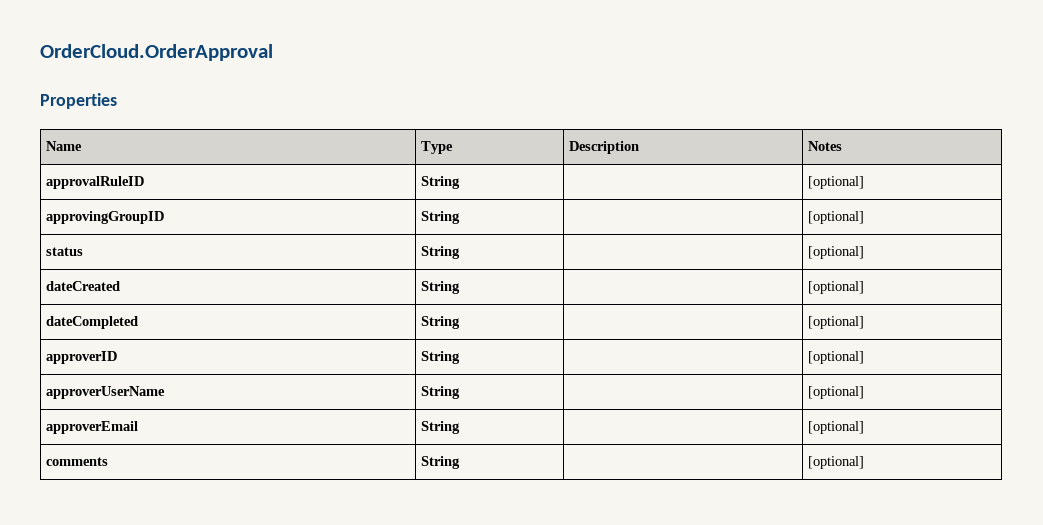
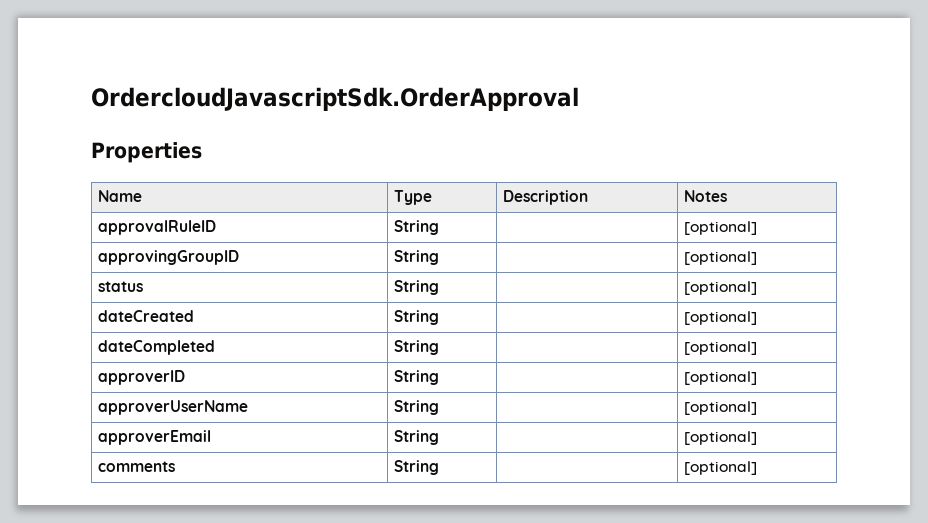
[40,44,273,61] OrderCloud.OrderApproval -> [91,87,579,111] OrdercloudJavascriptSdk.OrderApproval

